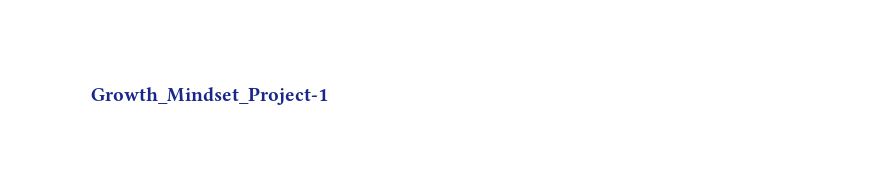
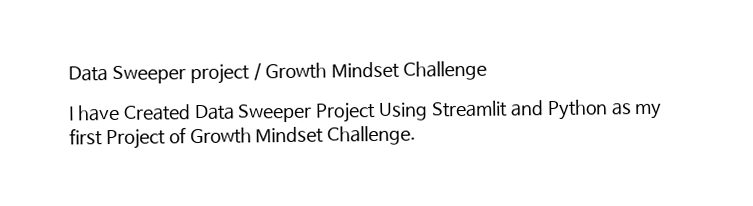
[91,87,328,105] Growth_Mindset_Project-1 -> [68,60,488,85] [69,99,663,123] [69,125,417,150] Data Sweeper project / Growth Mindset Challenge // I have Created Data Sweeper Project Using Streamlit and Python as my first Project of Growth Mindset Challenge.

